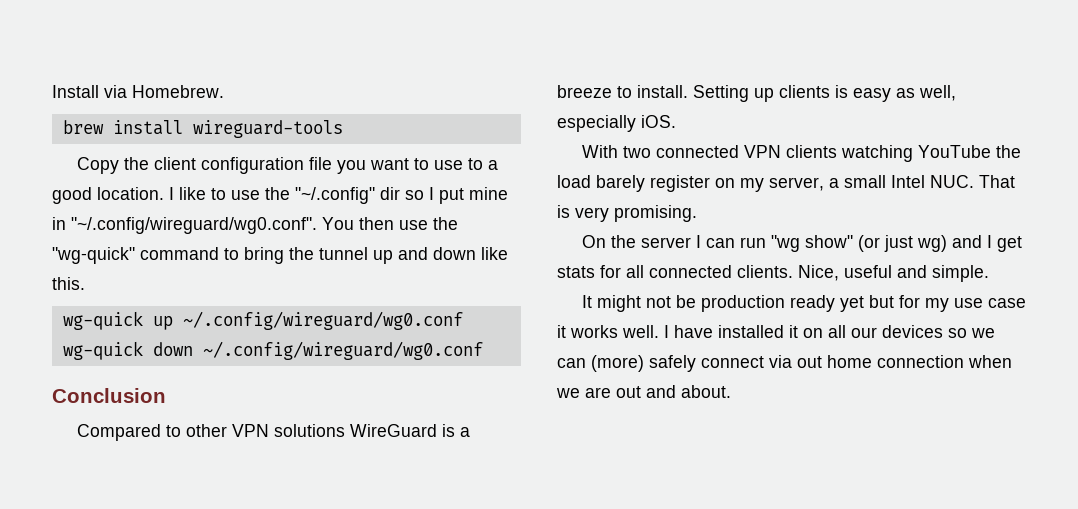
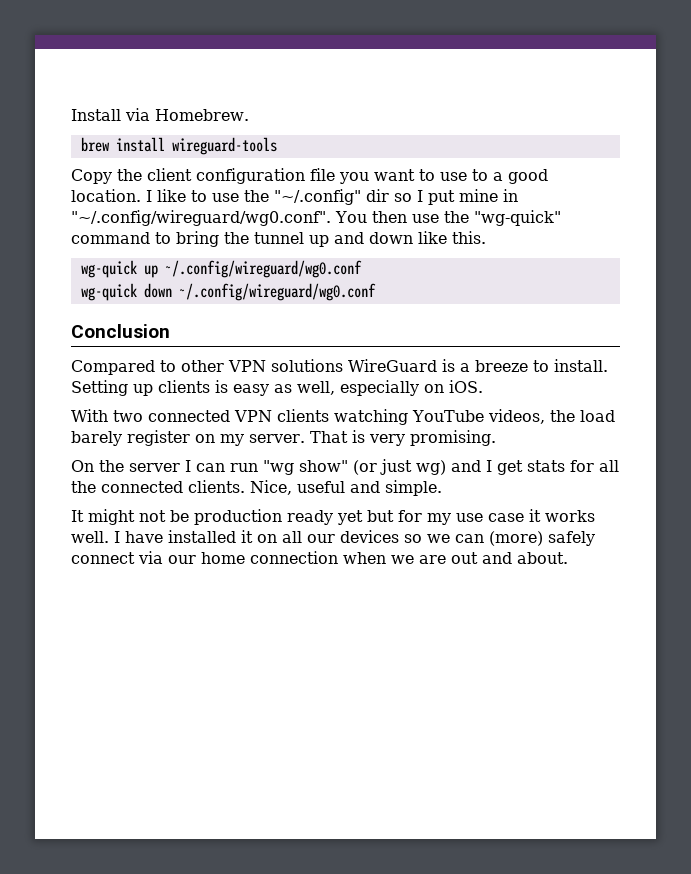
(636, 123) none -> [424,384,444,393] on
(991, 151) none -> [487,409,545,424] videos,
[769,175,974,191] server, a small Intel NUC. -> [249,434,305,443] server.
(644, 271) none -> [71,481,96,493] the
[797,356,822,368] out -> [168,555,196,564] our

